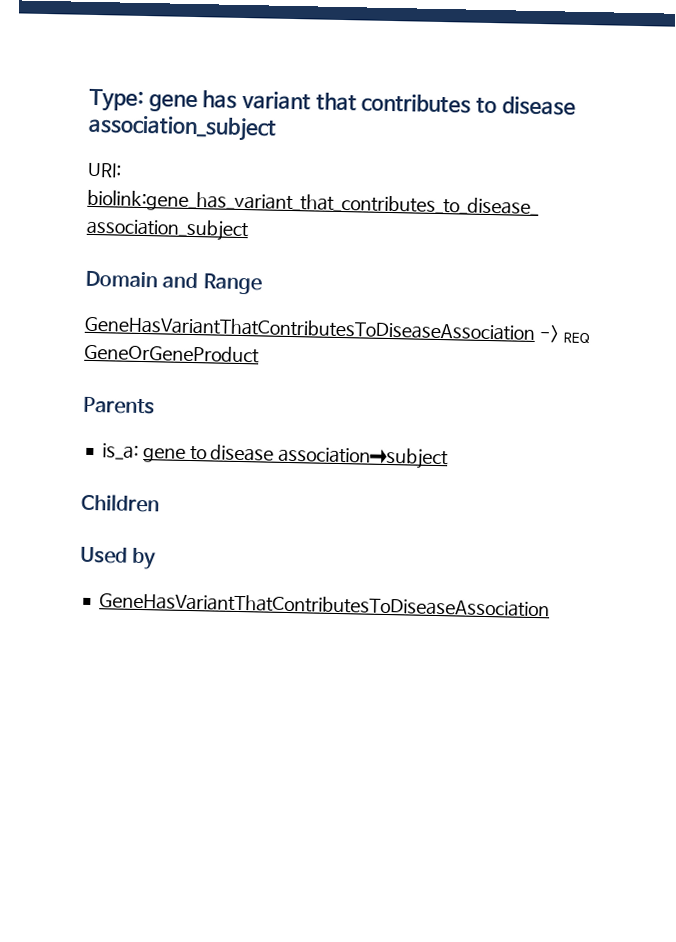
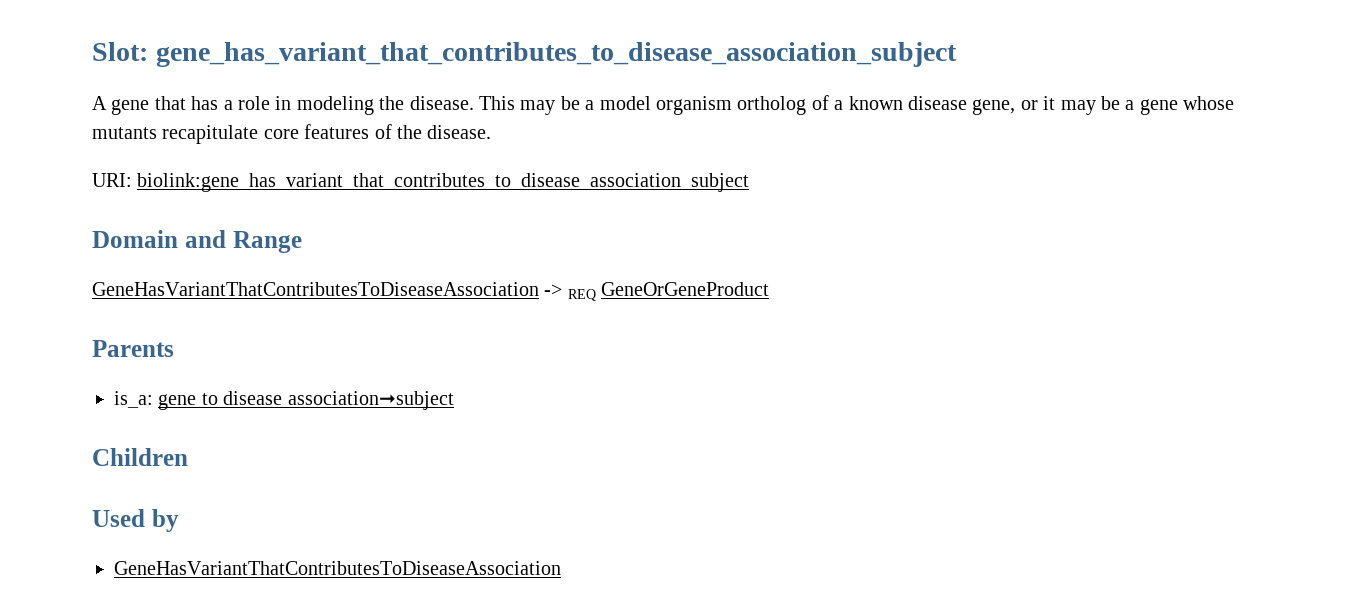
[89,88,576,116] [88,114,277,142] Type: gene has variant that contributes to disease association_subject -> [92,42,957,67] [92,95,1235,115] [92,124,492,144] Slot: gene_has_variant_that_contributes_to_disease_association_subject // A gene that has a role in modeling the disease. This may be a model organism ortholog of a known disease gene, or it may be a gene whose mutants recapitulate core features of the disease.

